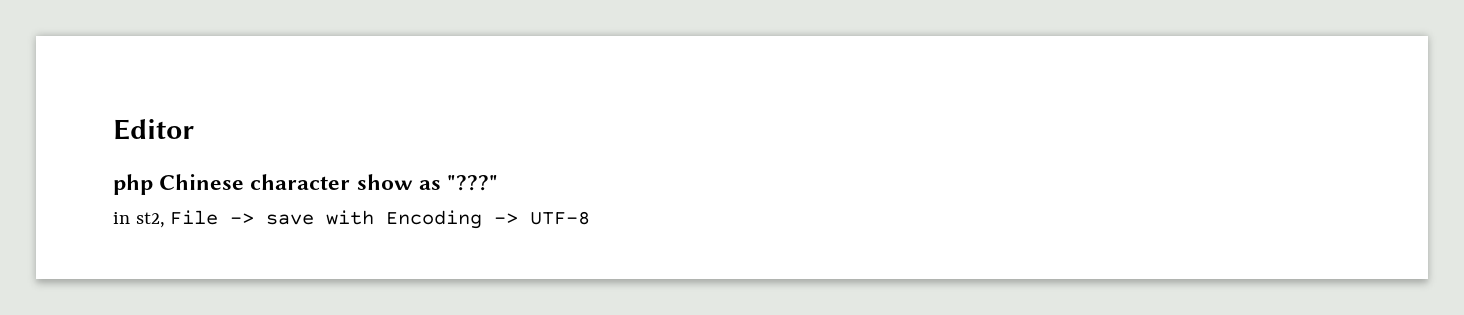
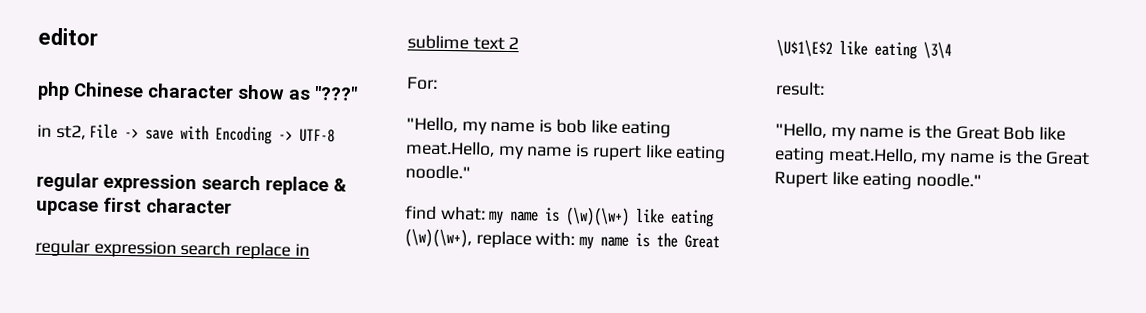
[113,119,194,140] Editor -> [38,27,98,46] editor
(591, 218) none -> [36,172,347,196] [36,197,232,216] [35,238,310,260] [407,34,520,50] [407,76,438,90] [406,116,672,138] [405,140,727,163] [405,164,471,180] [405,205,715,228] [404,228,721,250] [776,39,952,60] [775,81,825,96] [775,122,1067,141] [774,146,1091,166] [774,171,983,190] // regular expression search replace & upcase first character // regular expression search replace in sublime text 2 // For: // "Hello, my name is bob like eating meat.Hello, my name is rupert like eating noodle." // find what: my name is (\w)(\w+) like eating (\w)(\w+), replace with: my name is the Great \U$1\E$2 like eating \3\4 // result: // "Hello, my name is the Great Bob like eating meat.Hello, my name is the Great Rupert like eating noodle."

